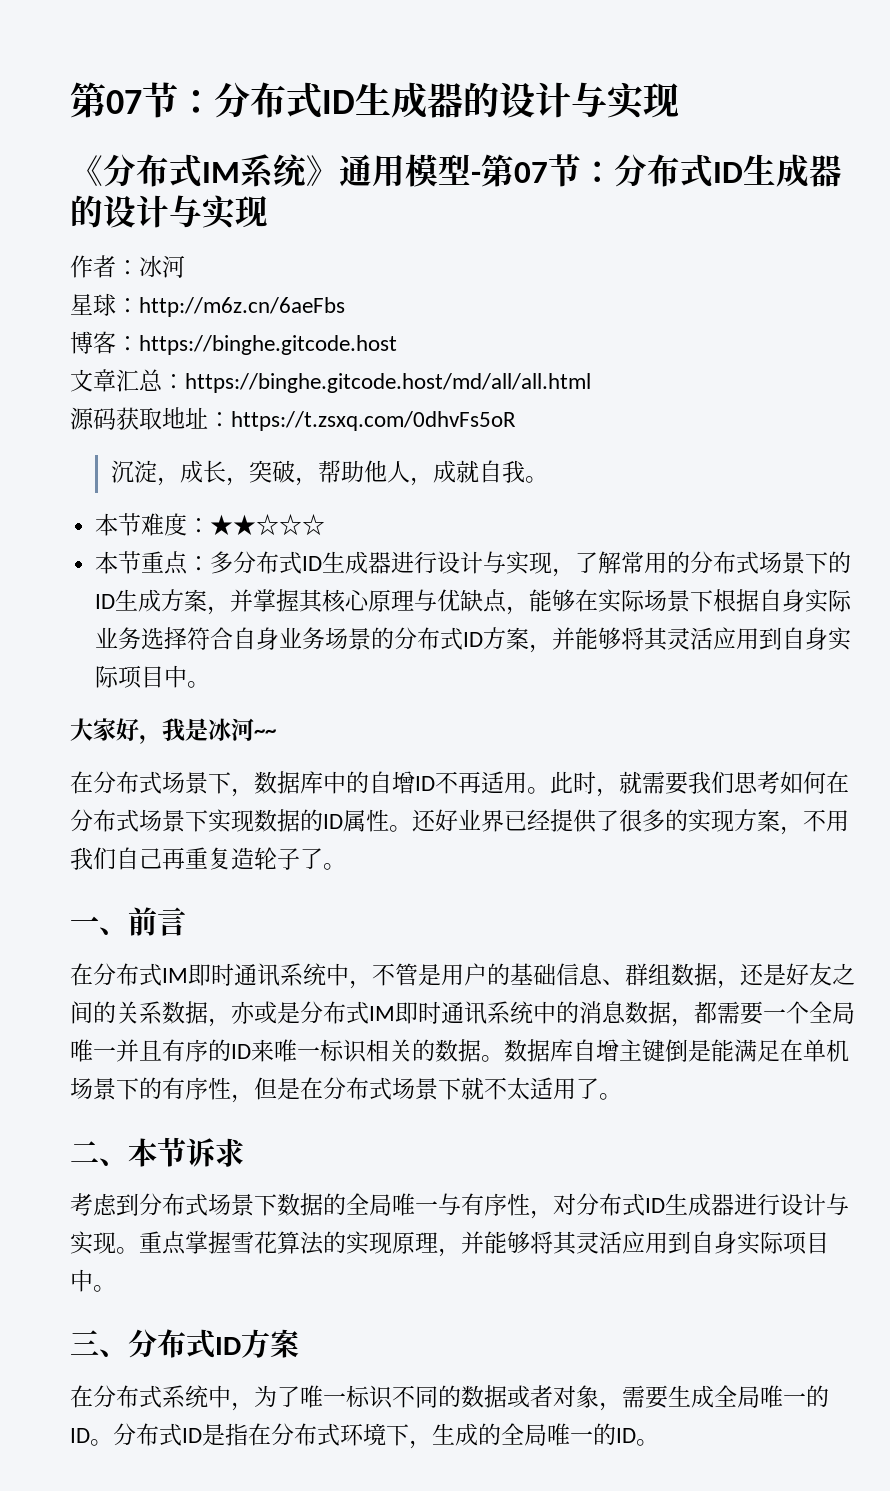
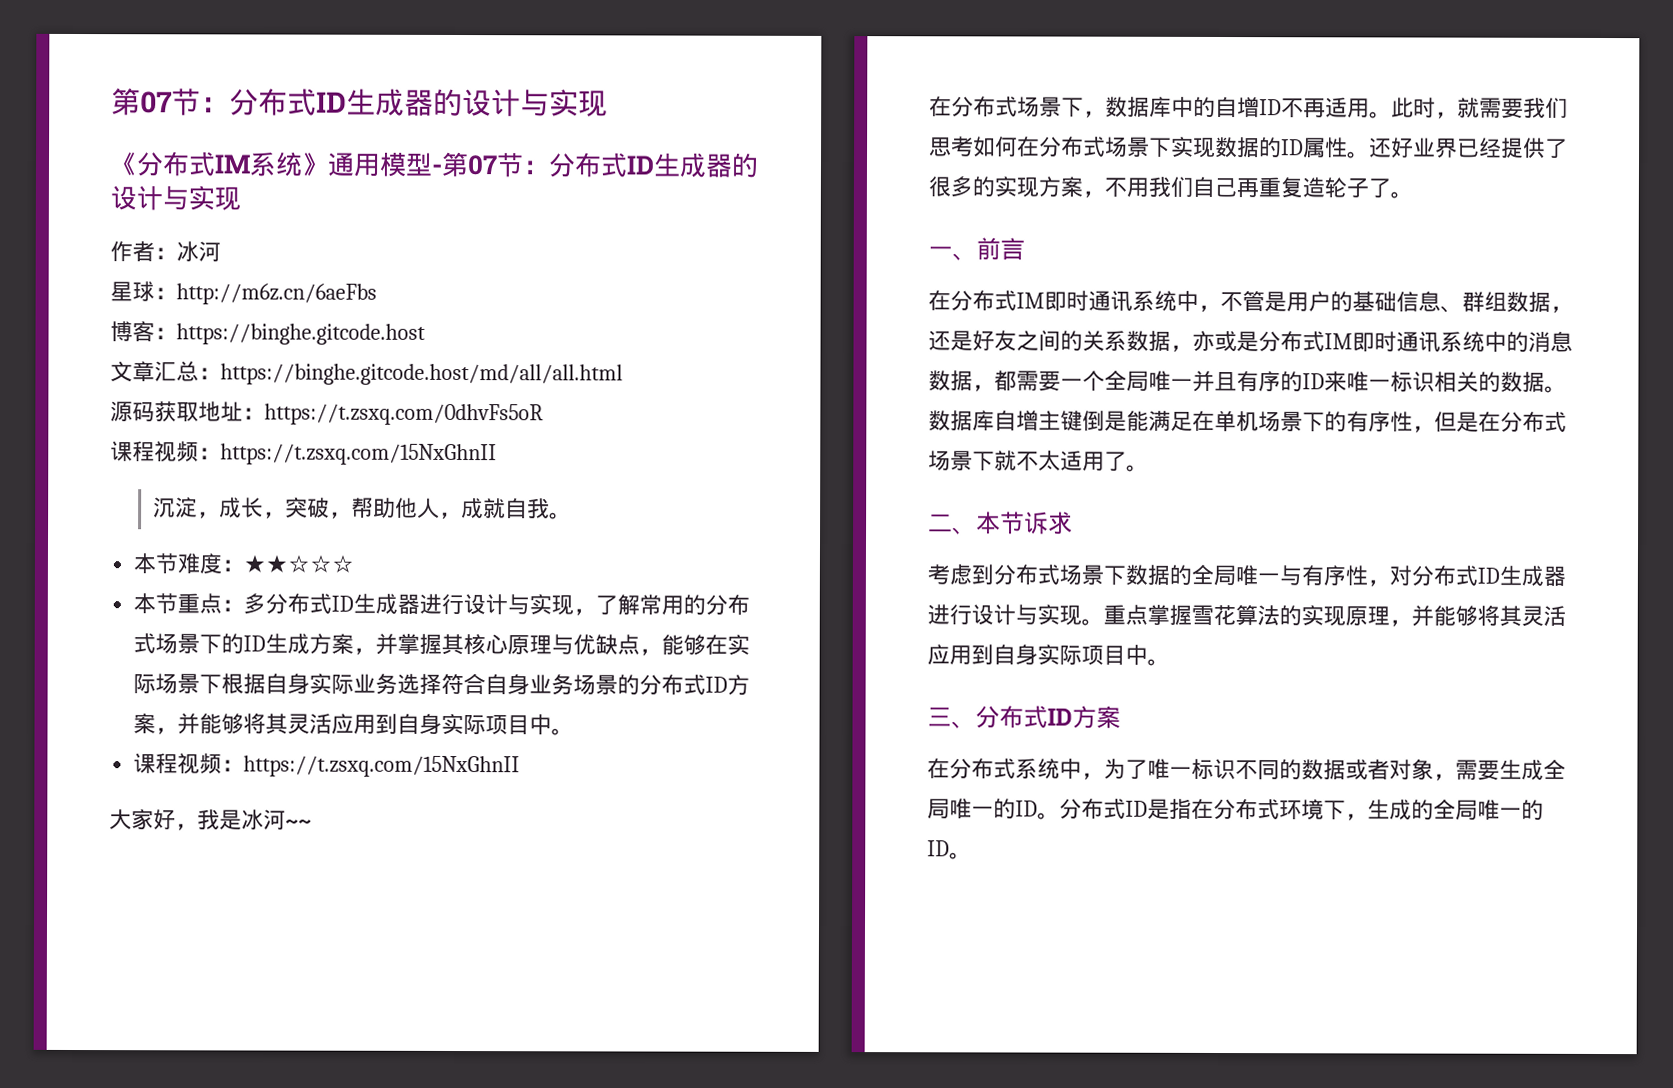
(516, 421) none -> [110,441,497,466] // 课程视频：https://t.zsxq.com/15NxGhnII
(211, 684) none -> [133,753,521,778] // 课程视频：https://t.zsxq.com/15NxGhnII

